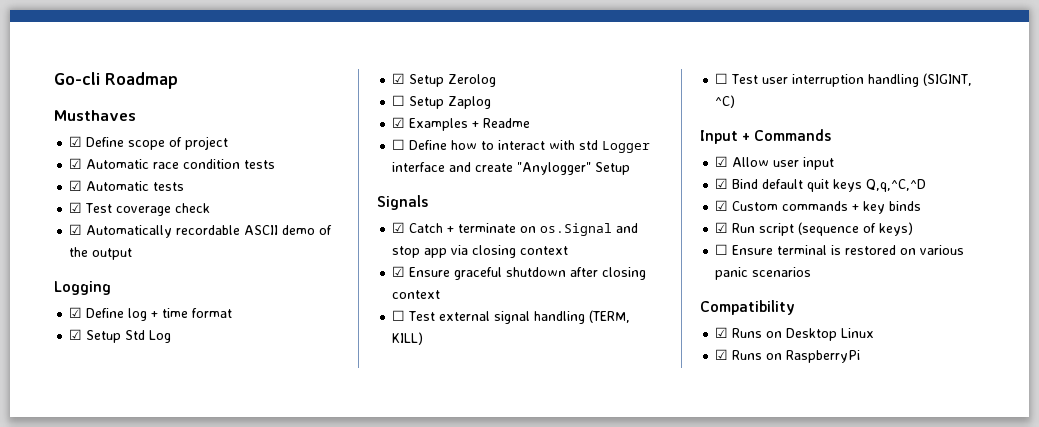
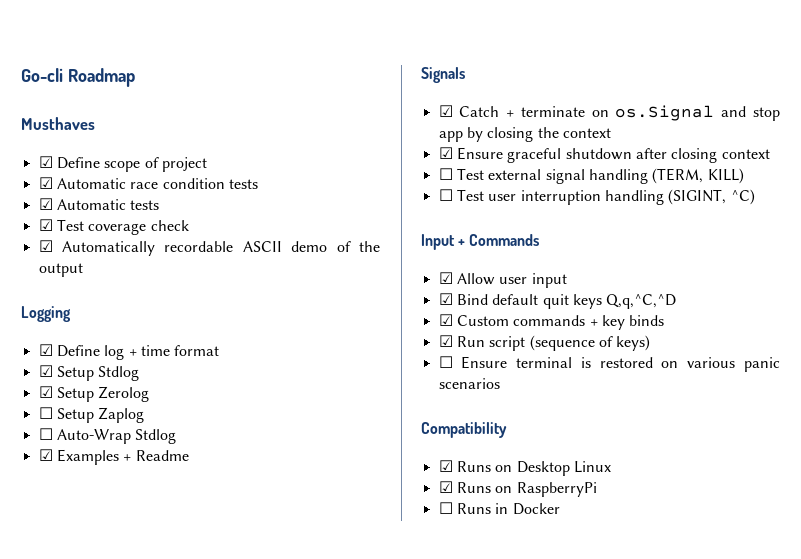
[125,330,172,343] Std Log -> [98,366,140,381] Stdlog
(492, 102) none -> [38,428,177,444] // ☐ Auto-Wrap Stdlog
[392,139,651,153] [392,162,631,175] // ☐ Define how to interact with std Logger interface and create "Anylogger" Setup -> (189, 455) none
[451,245,517,258] via closing -> [466,127,559,142] by closing the
(861, 356) none -> [438,502,560,515] // ☐ Runs in Docker

